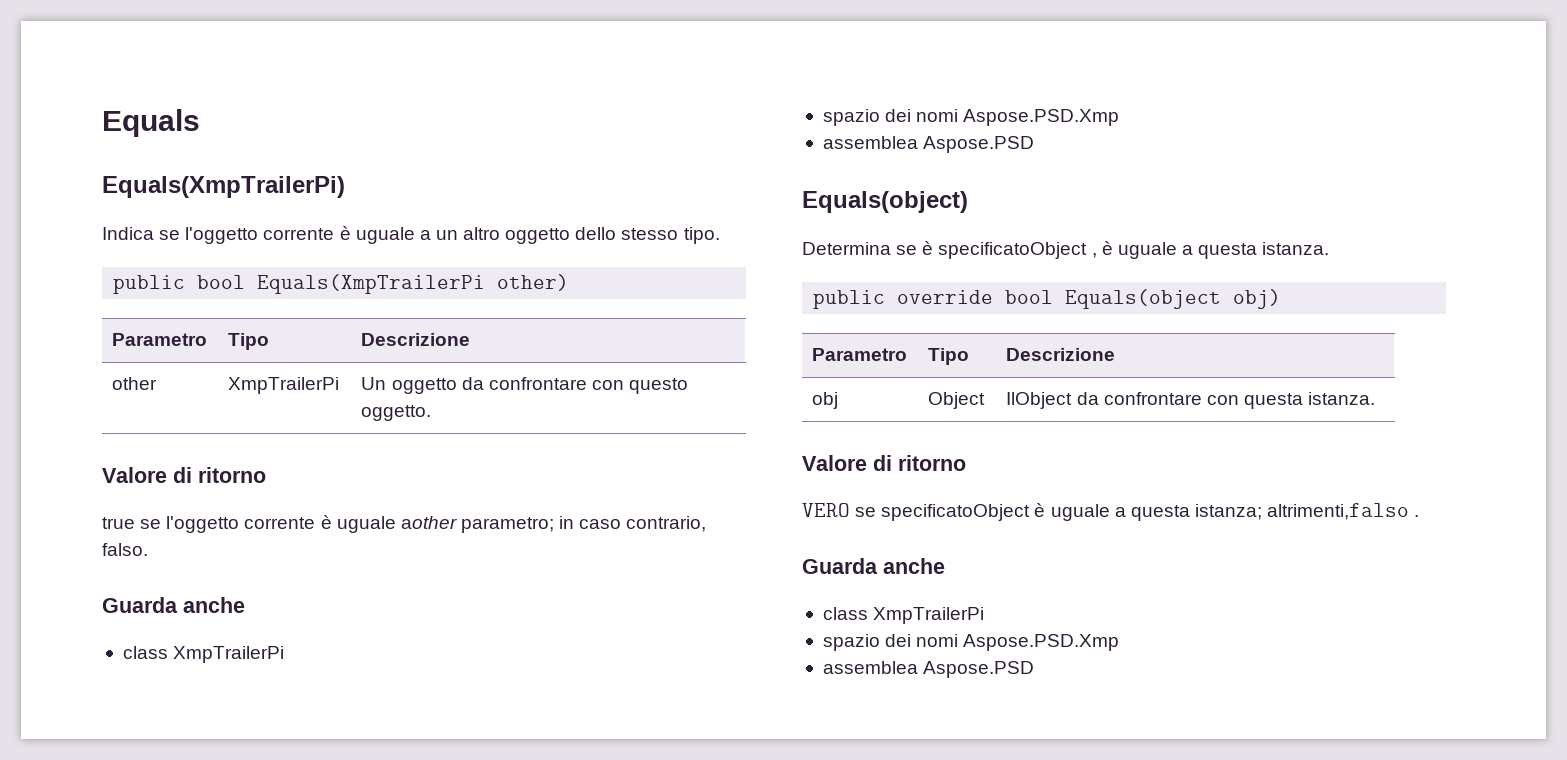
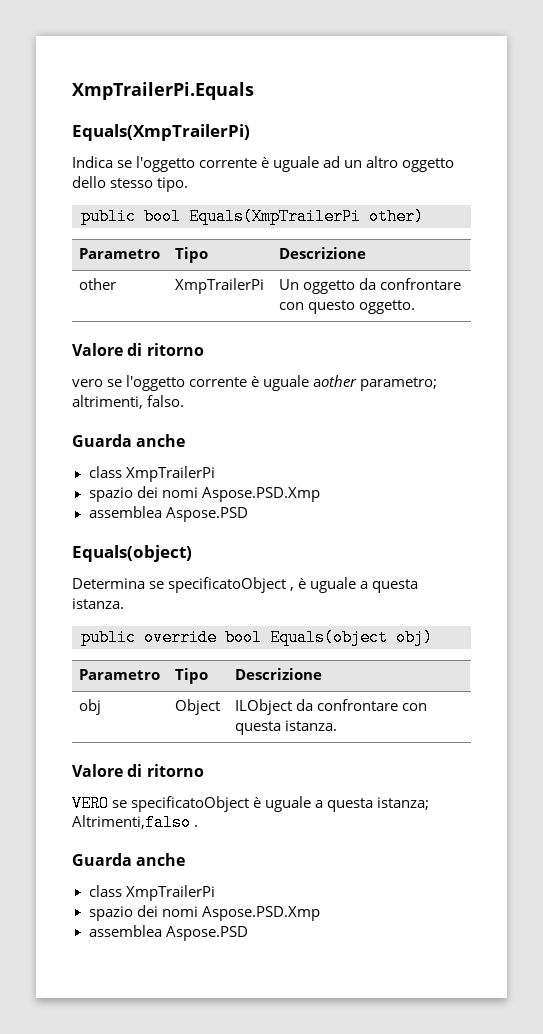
[102,109,200,137] Equals -> [72,82,254,100] XmpTrailerPi.Equals
[419,230,431,240] a -> [323,156,341,168] ad
[102,517,135,529] true -> [72,379,103,387] vero
[559,516,707,532] in caso contrario, -> [72,395,143,409] altrimenti,
[922,241,934,255] è -> (165, 585) none
[1006,392,1073,409] IlObject -> [235,699,293,715] ILObject
[1267,503,1410,520] altrimenti,falso -> [72,814,191,831] Altrimenti,falso

